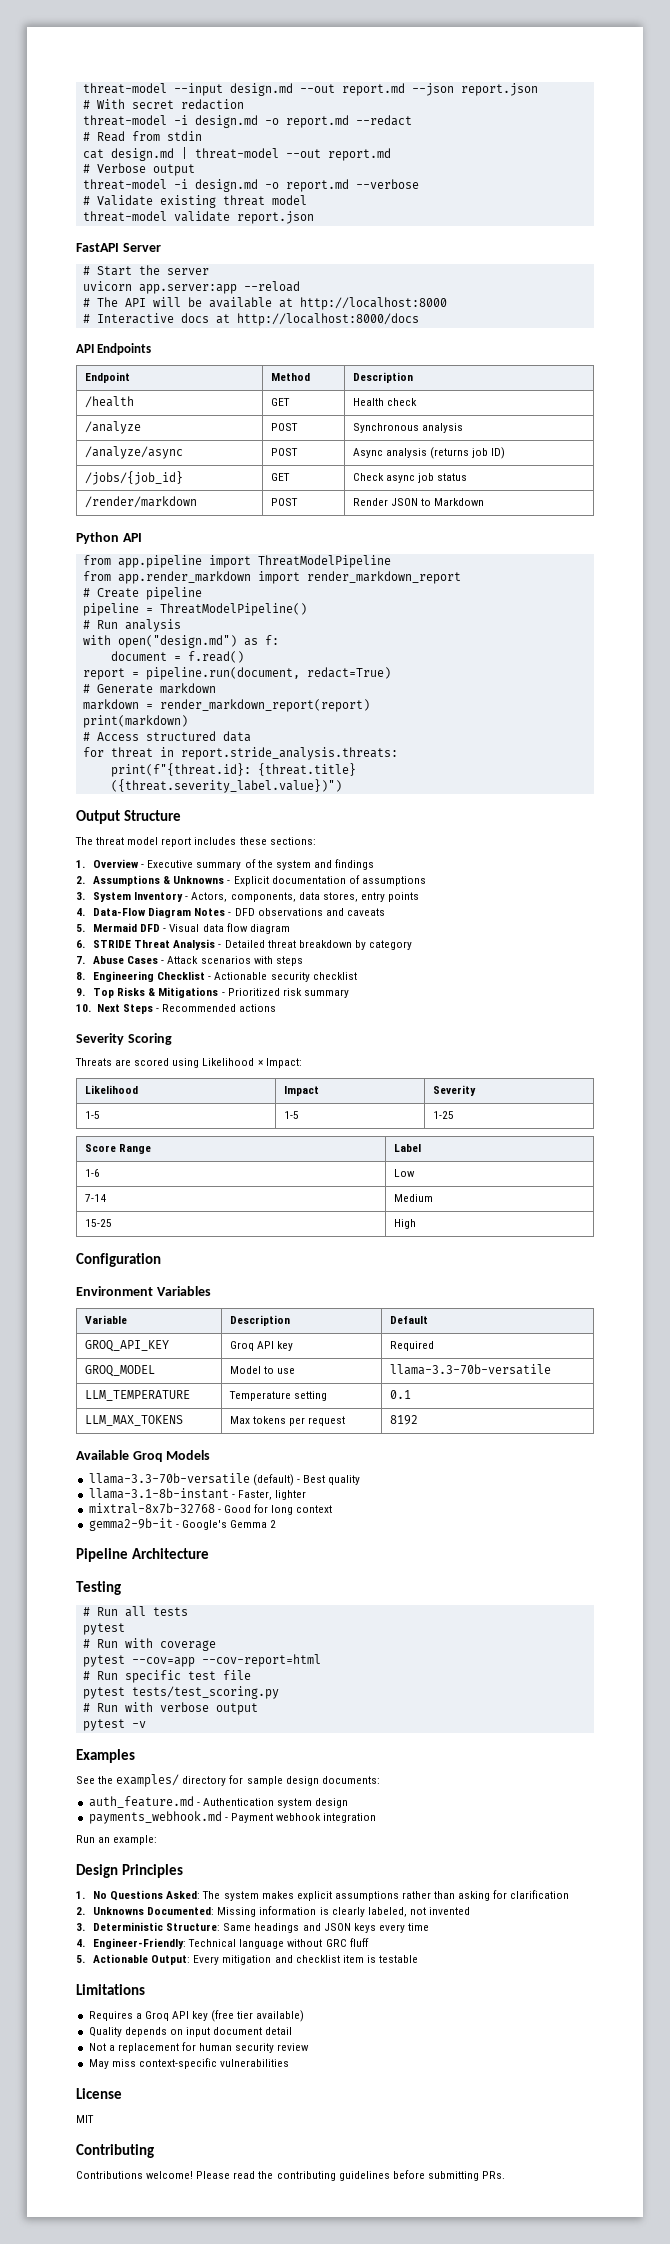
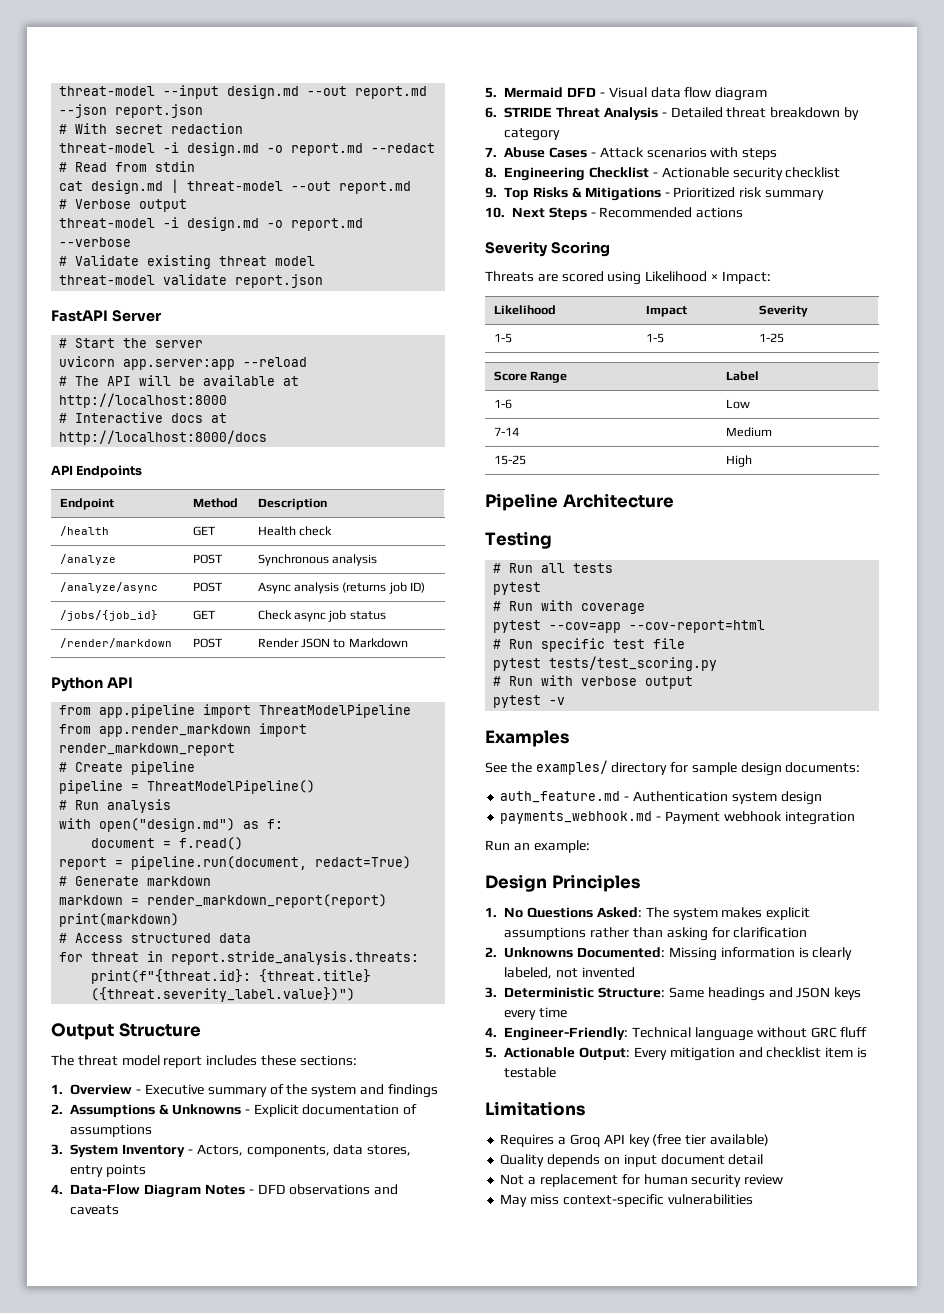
[76,1253,161,1267] [76,1286,211,1296] [84,1315,127,1324] [229,1315,290,1326] [389,1316,428,1324] [84,1340,169,1352] [229,1341,294,1351] [389,1341,434,1351] [84,1365,155,1377] [229,1366,296,1374] [389,1364,551,1375] [84,1390,190,1401] [228,1391,327,1401] [389,1390,411,1399] [84,1415,183,1426] [229,1416,346,1426] [389,1415,418,1425] [76,1450,211,1462] [88,1473,361,1486] [88,1488,306,1500] [88,1503,333,1515] [88,1518,277,1531] // Configuration // Environment Variables // Variable | Description | Default // GROQ_API_KEY | Groq API key | Required // GROQ_MODEL | Model to use | llama-3.3-70b-versatile // LLM_TEMPERATURE | Temperature setting | 0.1 // LLM_MAX_TOKENS | Max tokens per request | 8192 // Available Groq Models // llama-3.3-70b-versatile (default) - Best quality // llama-3.1-8b-instant - Faster, lighter // mixtral-8x7b-32768 - Good for long context // gemma2-9b-it - Google's Gemma 2 -> (752, 461) none
[76,2088,122,2099] [76,2115,94,2123] [76,2144,154,2158] [76,2170,505,2181] // License // MIT // Contributing // Contributions welcome! Please read the contributing guidelines before submitting PRs. -> (753, 1199) none

